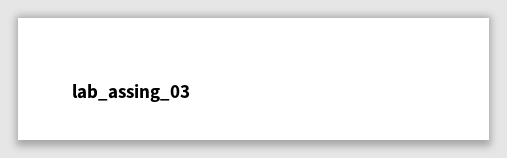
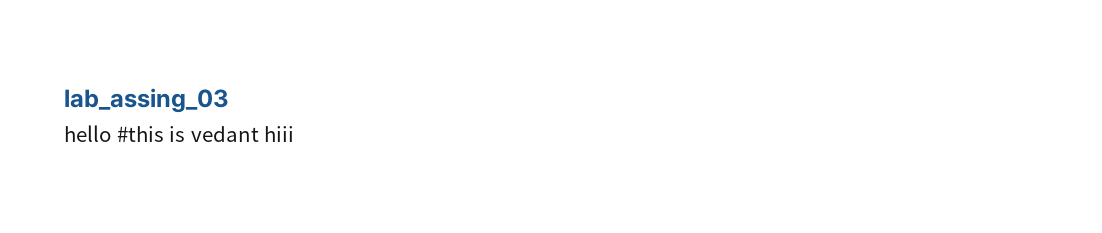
(190, 93) none -> [64,125,295,142] // hello #this is vedant hiii

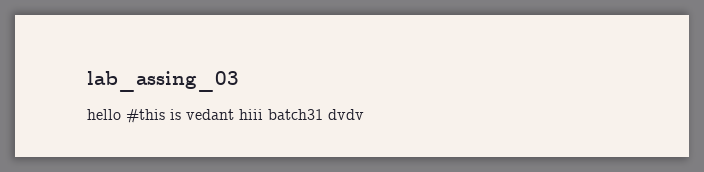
(295, 134) none -> [268,109,364,120] batch31 dvdv

